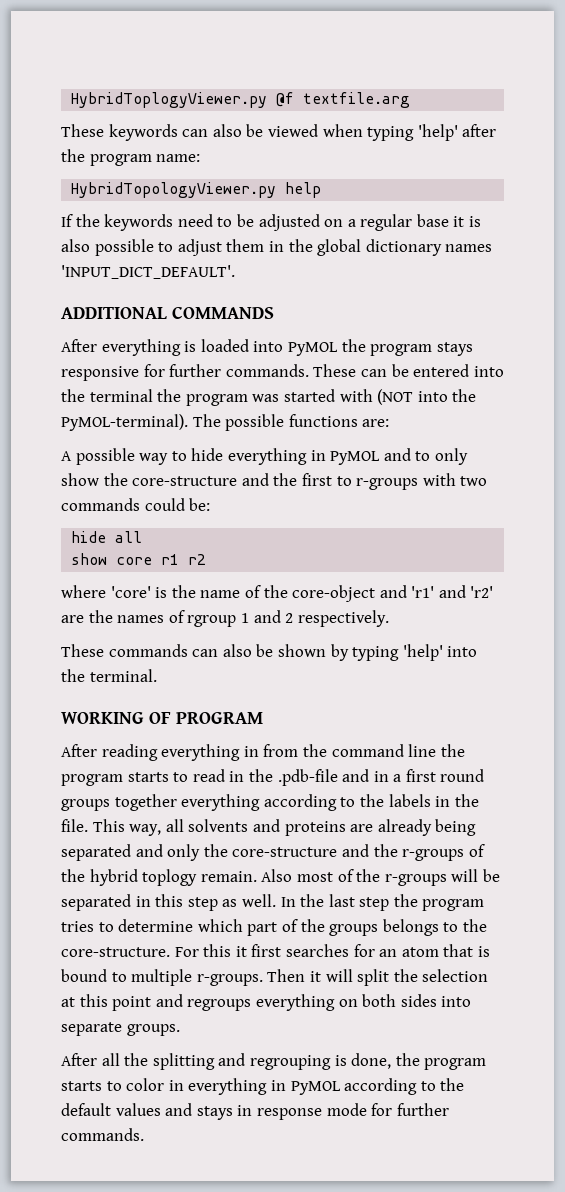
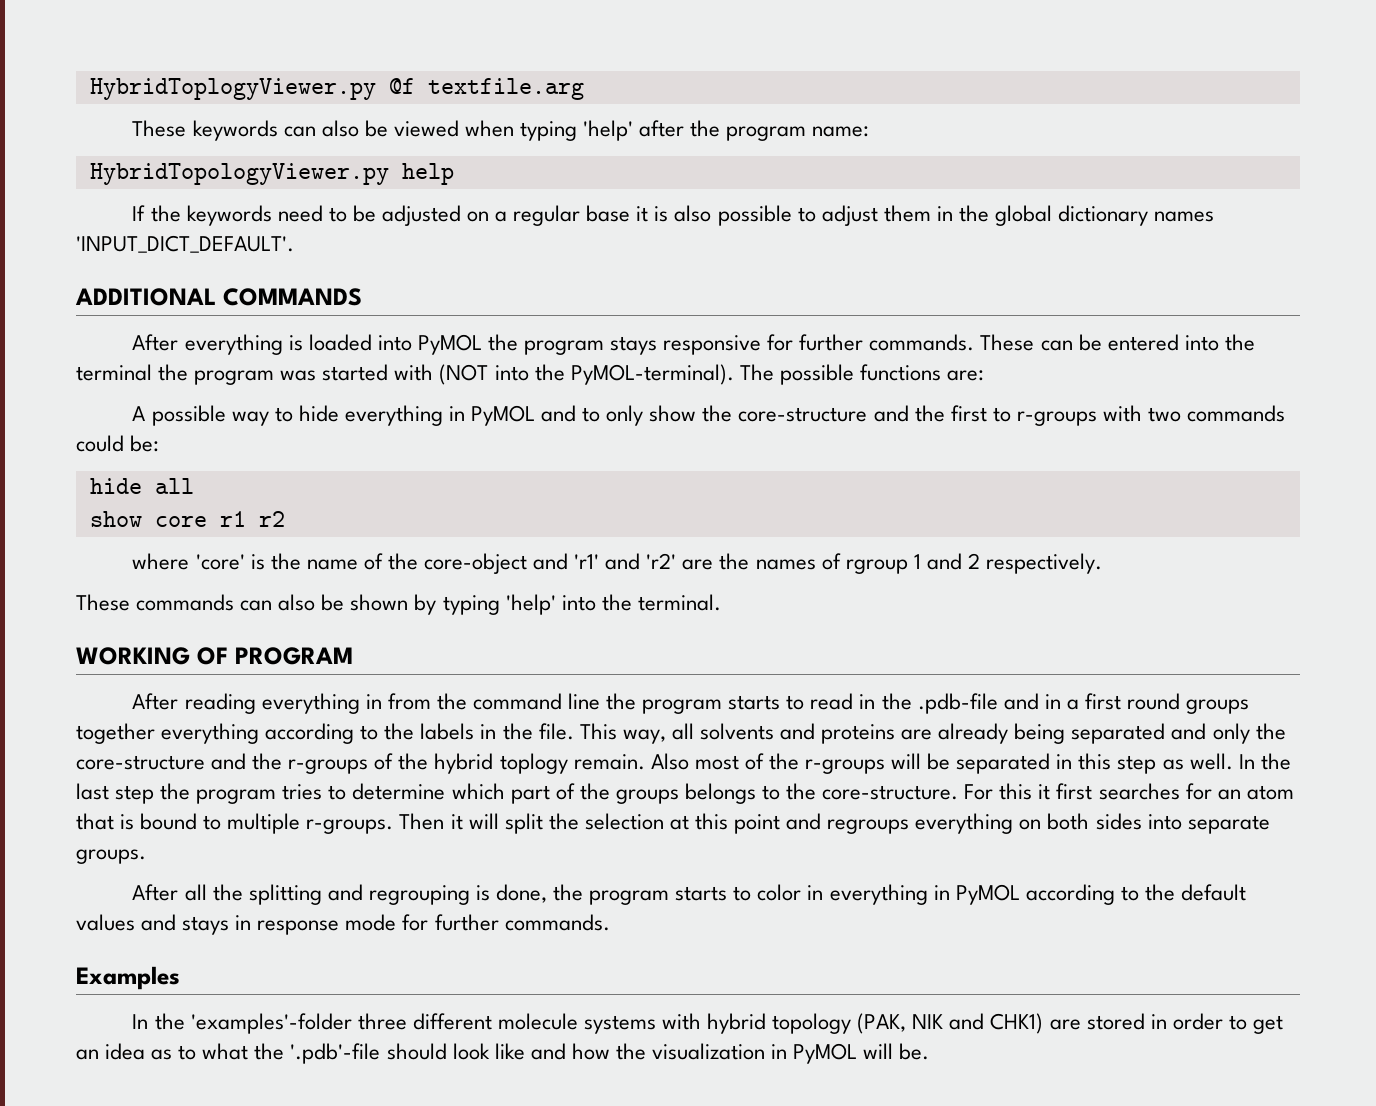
(144, 1134) none -> [76,966,180,990] [132,1013,1283,1034] [76,1043,930,1064] // Examples // In the 'examples'-folder three different molecule systems with hybrid topology (PAK, NIK and CHK1) are stored in order to get an idea as to what the '.pdb'-file should look like and how the visualization in PyMOL will be.

